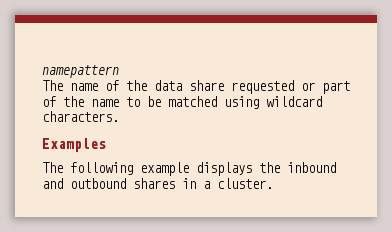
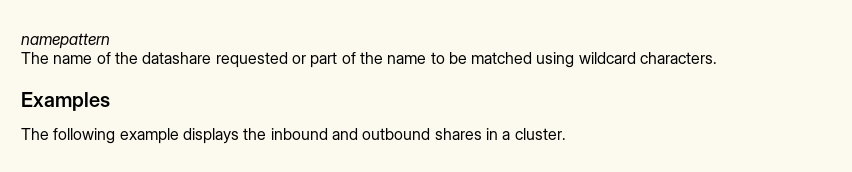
[154,80,224,91] data share -> [142,52,212,64] datashare

